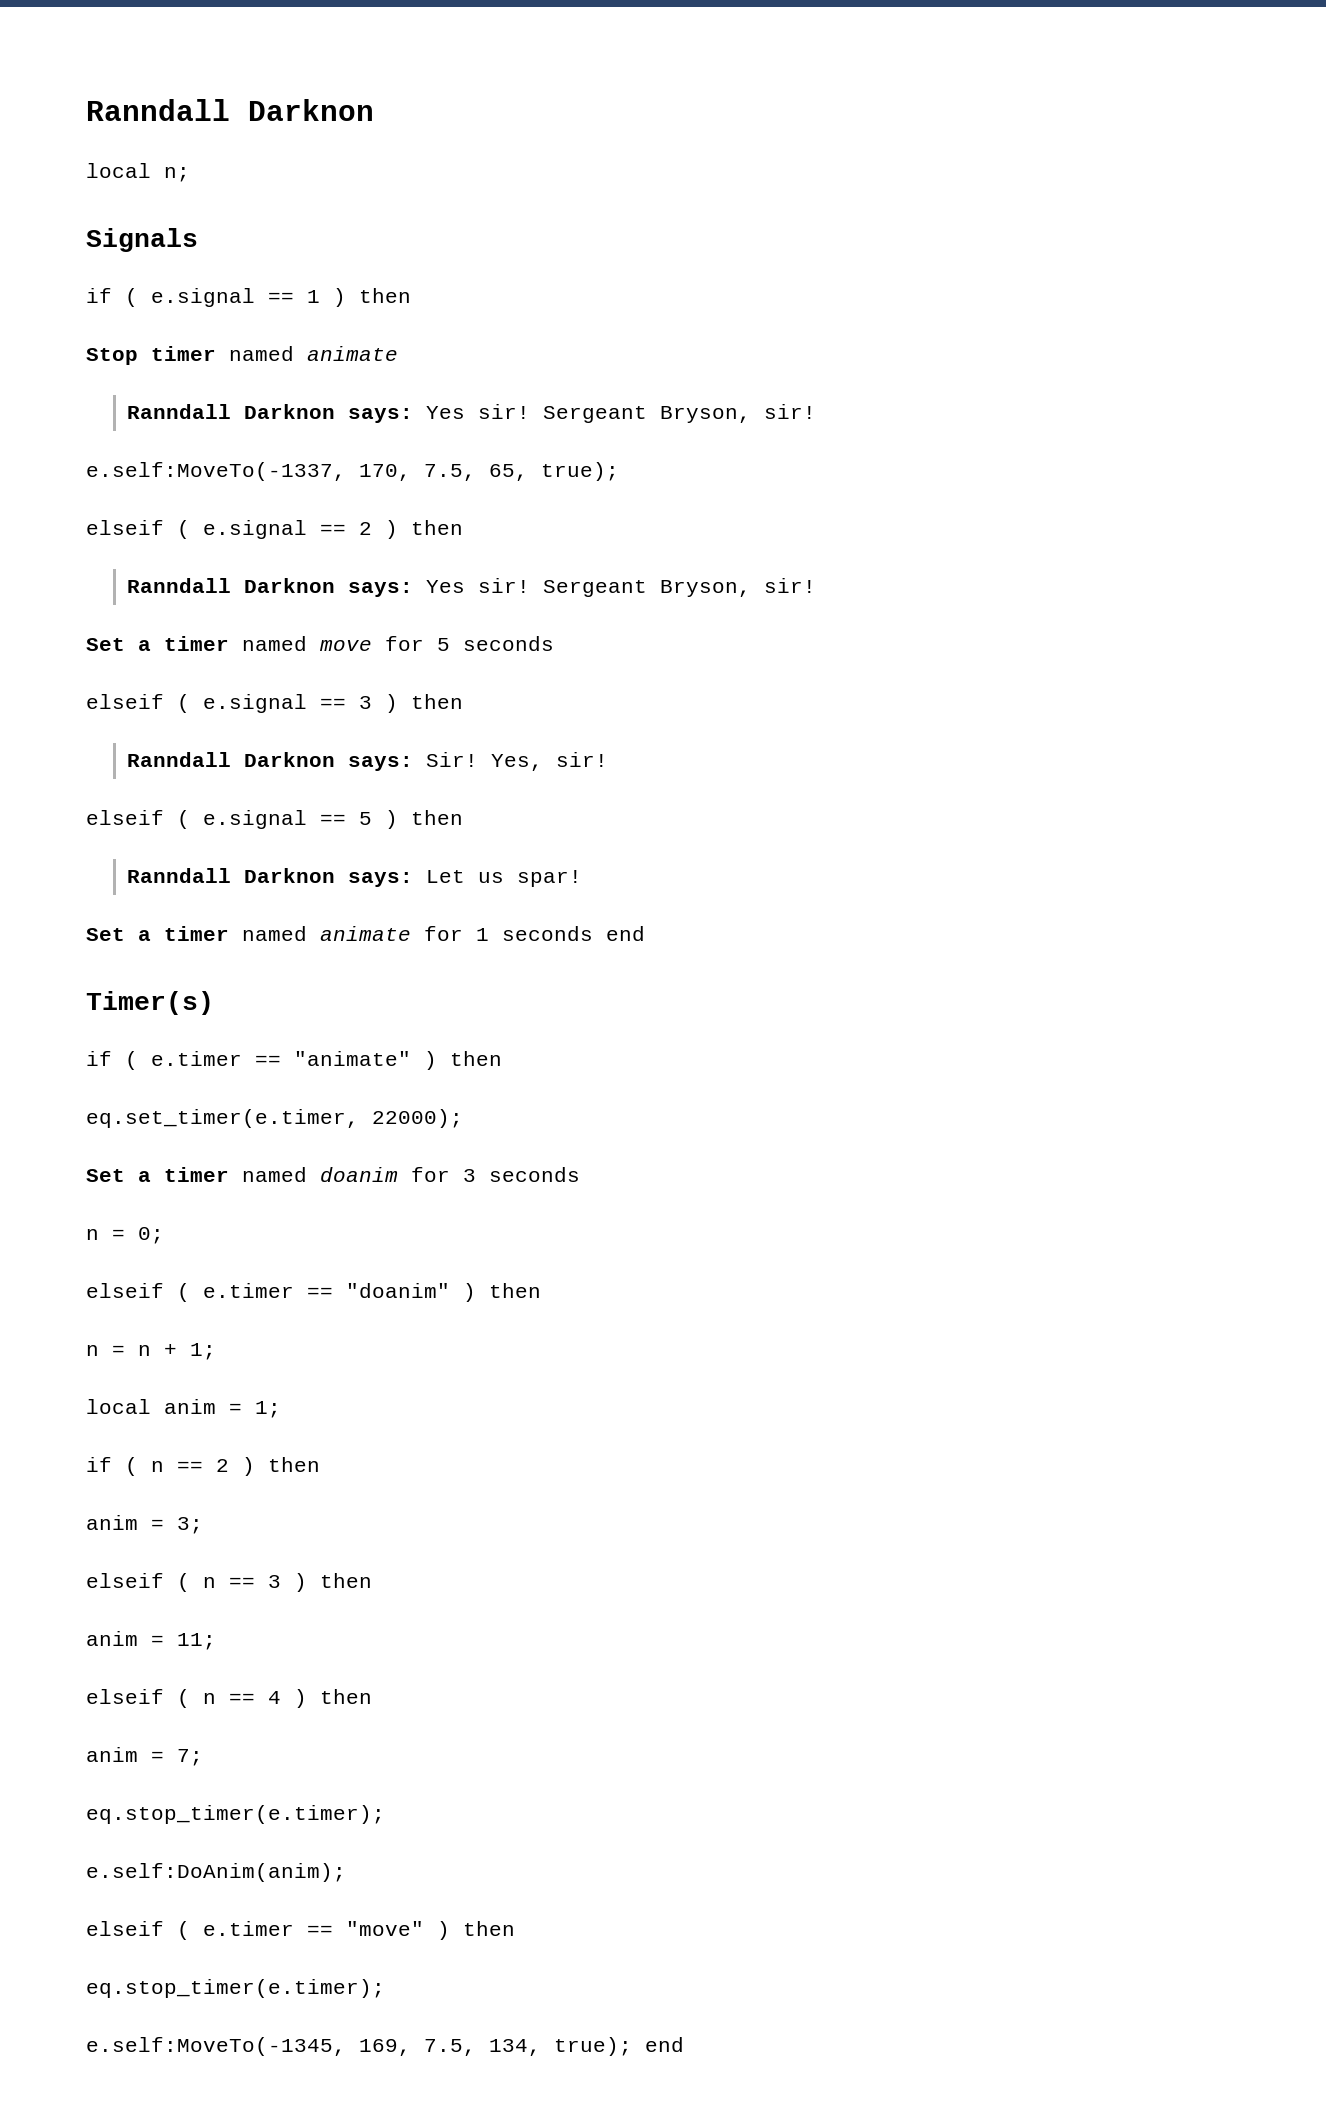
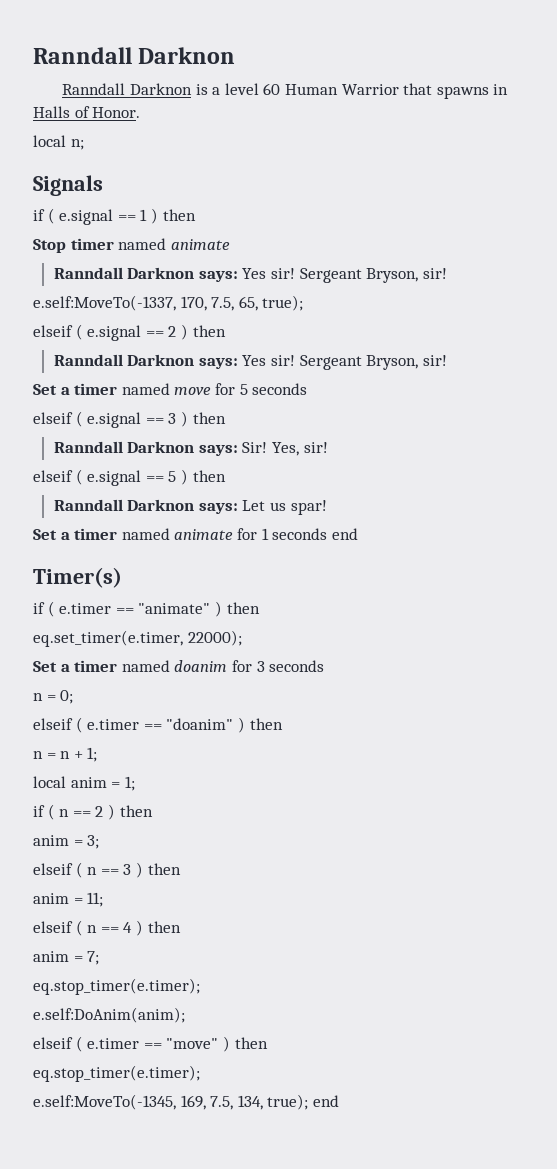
[86,99,374,121] Ranndall Darknon -> [33,47,236,64] [62,83,509,99] [33,106,141,118] Ranndall Darknon // Ranndall Darknon is a level 60 Human Warrior that spawns in Halls of Honor.

